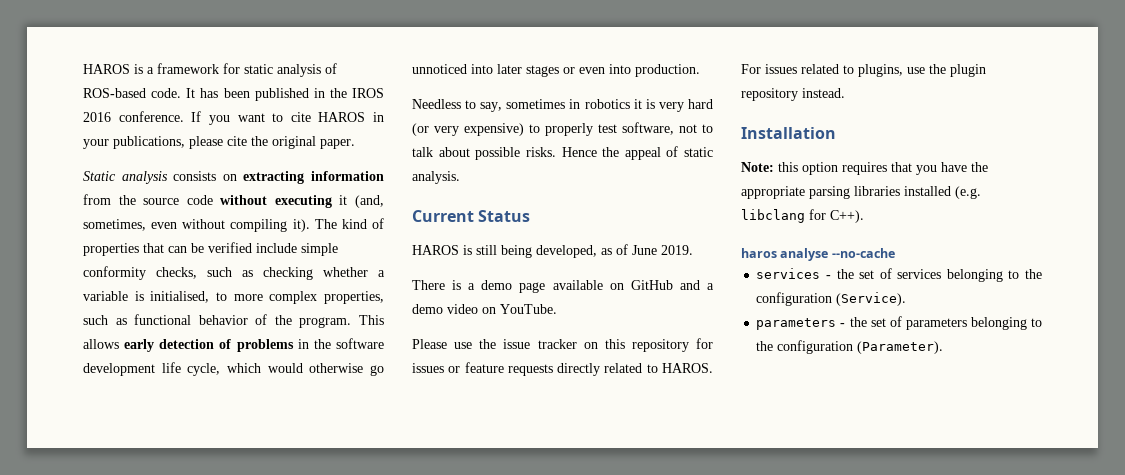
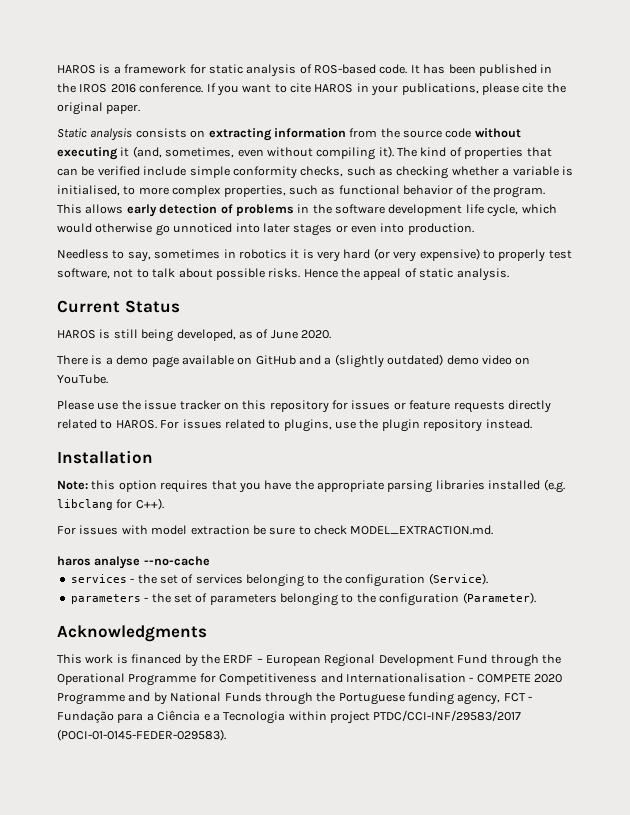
[661,245,693,255] 2019. -> [301,330,331,339] 2020.
(714, 286) none -> [334,354,444,368] (slightly outdated)
(864, 216) none -> [57,525,494,535] // For issues with model extraction be sure to check MODEL_EXTRACTION.md.
(944, 347) none -> [57,625,207,642] [57,654,561,667] [57,673,562,686] [57,692,533,705] [57,710,522,724] [57,729,226,741] // Acknowledgments // This work is financed by the ERDF – European Regional Development Fund through the Operational Programme for Competitiveness and Internationalisation - COMPETE 2020 Programme and by National Funds through the Portuguese funding agency, FCT - Fundação para a Ciência e a Tecnologia within project PTDC/CCI-INF/29583/2017 (POCI-01-0145-FEDER-029583).

